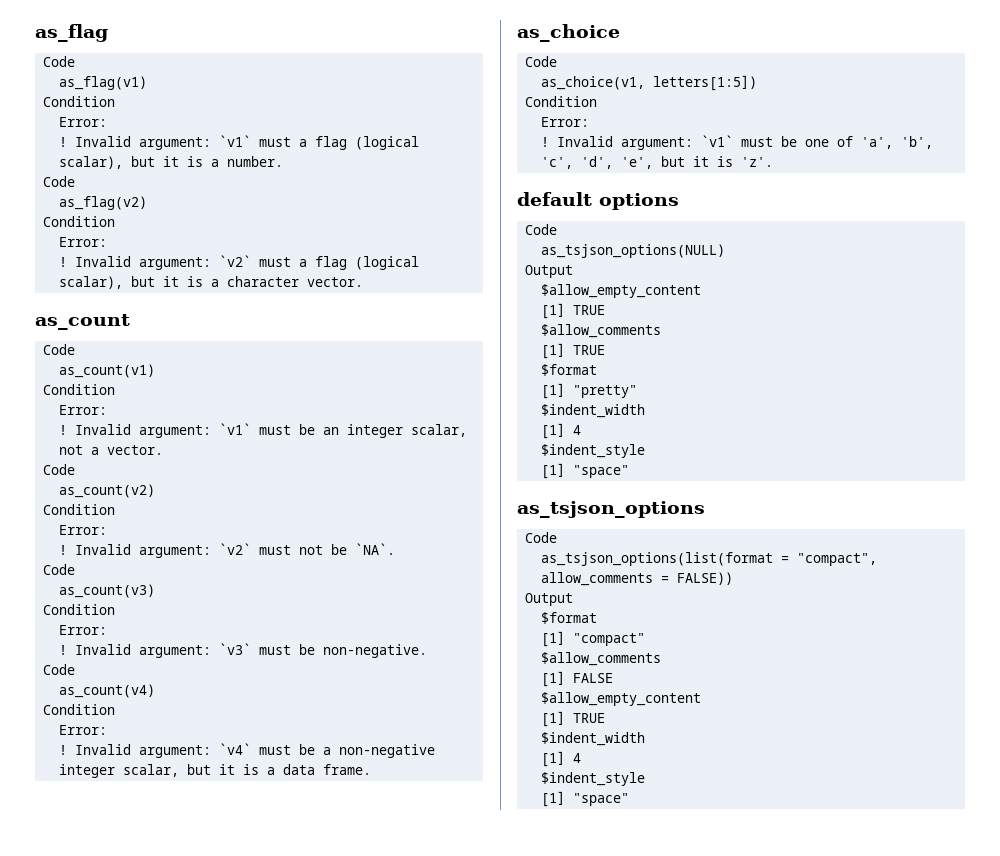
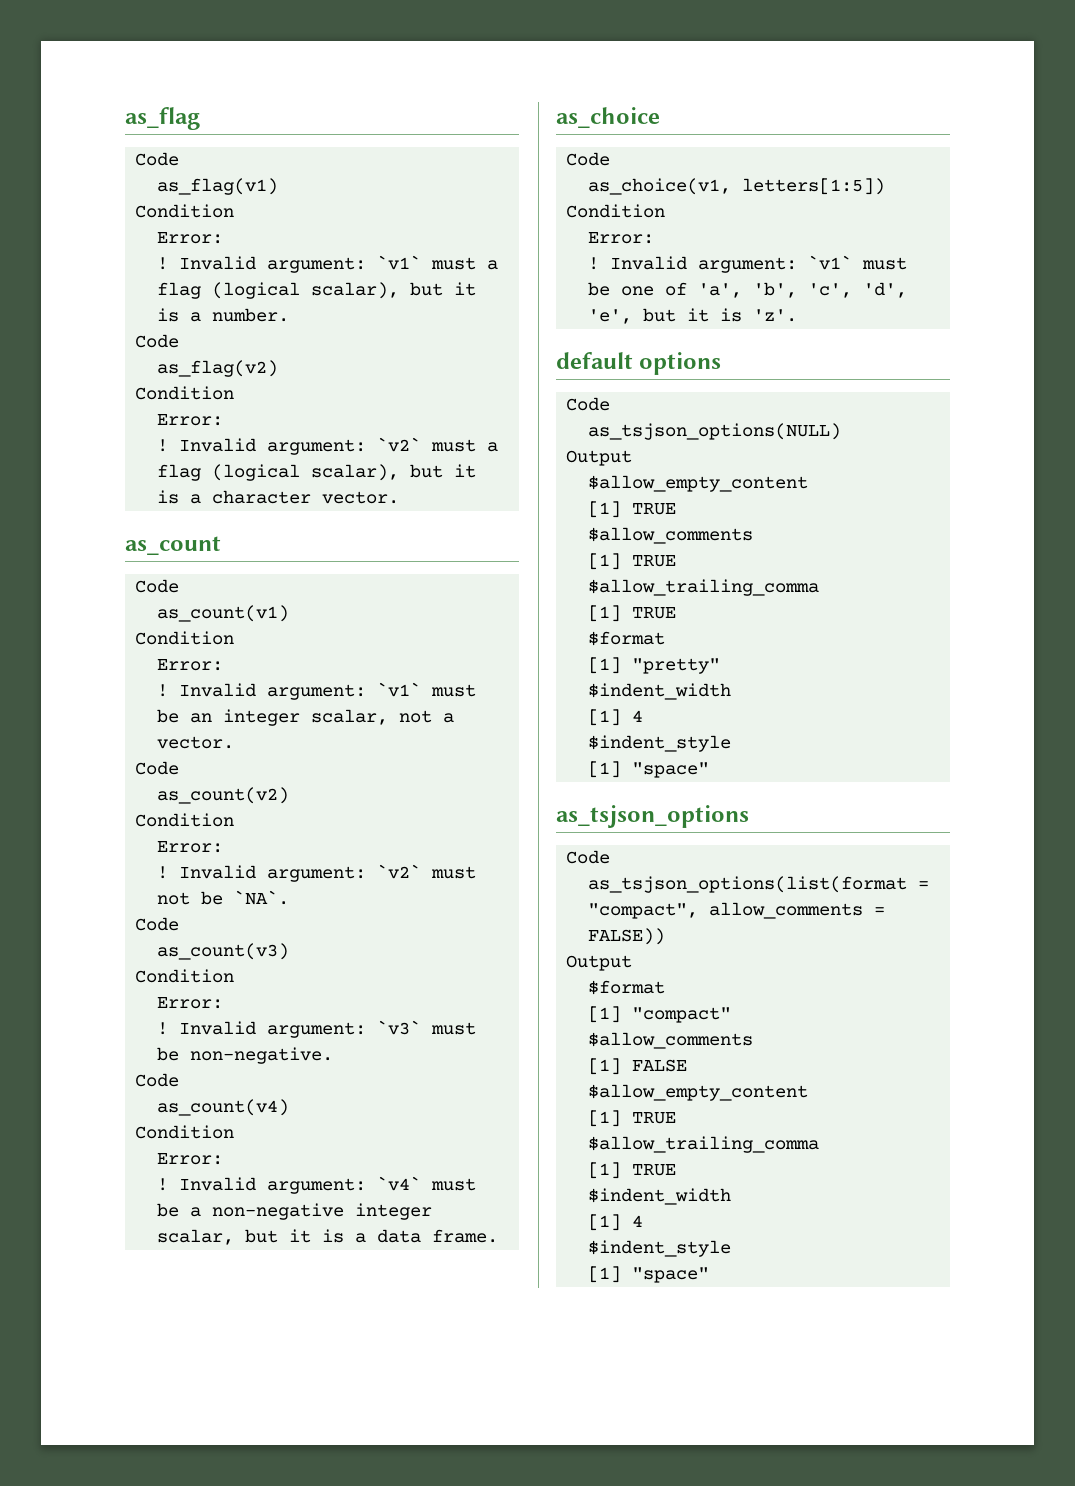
(606, 350) none -> [588,579,820,596] [588,605,677,622] // $allow_trailing_comma // [1] TRUE
(606, 718) none -> [588,1136,820,1153] [588,1162,677,1179] // $allow_trailing_comma // [1] TRUE

